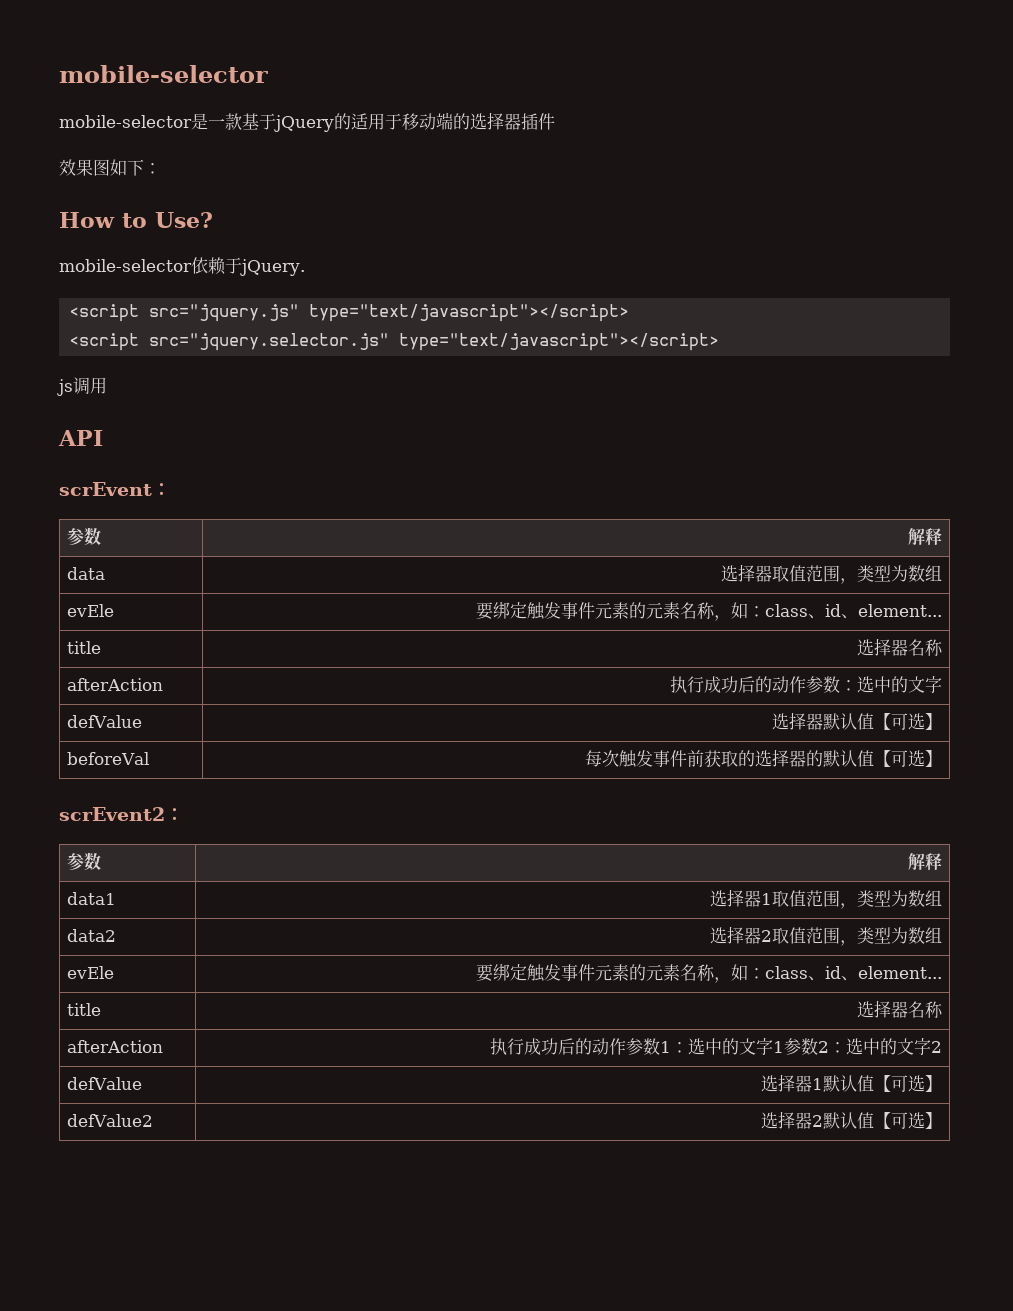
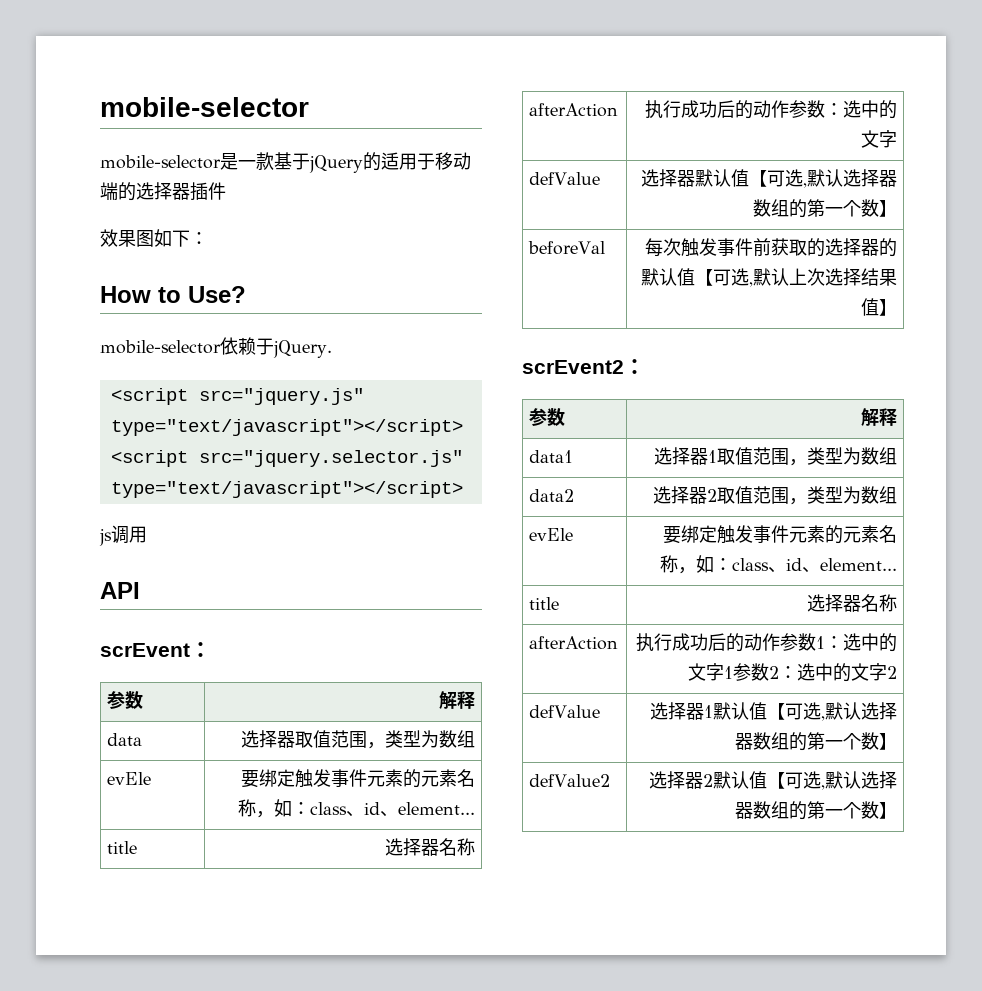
(926, 721) none -> [802,169,897,188] [752,199,879,218] ,默认选择器数组的第一个数
(926, 758) none -> [748,268,897,287] [860,298,879,316] ,默认上次选择结果值
(926, 1083) none -> [820,702,897,721] [734,732,879,751] ,默认选择器数组的第一个数
(926, 1120) none -> [820,771,897,790] [734,801,879,820] ,默认选择器数组的第一个数

